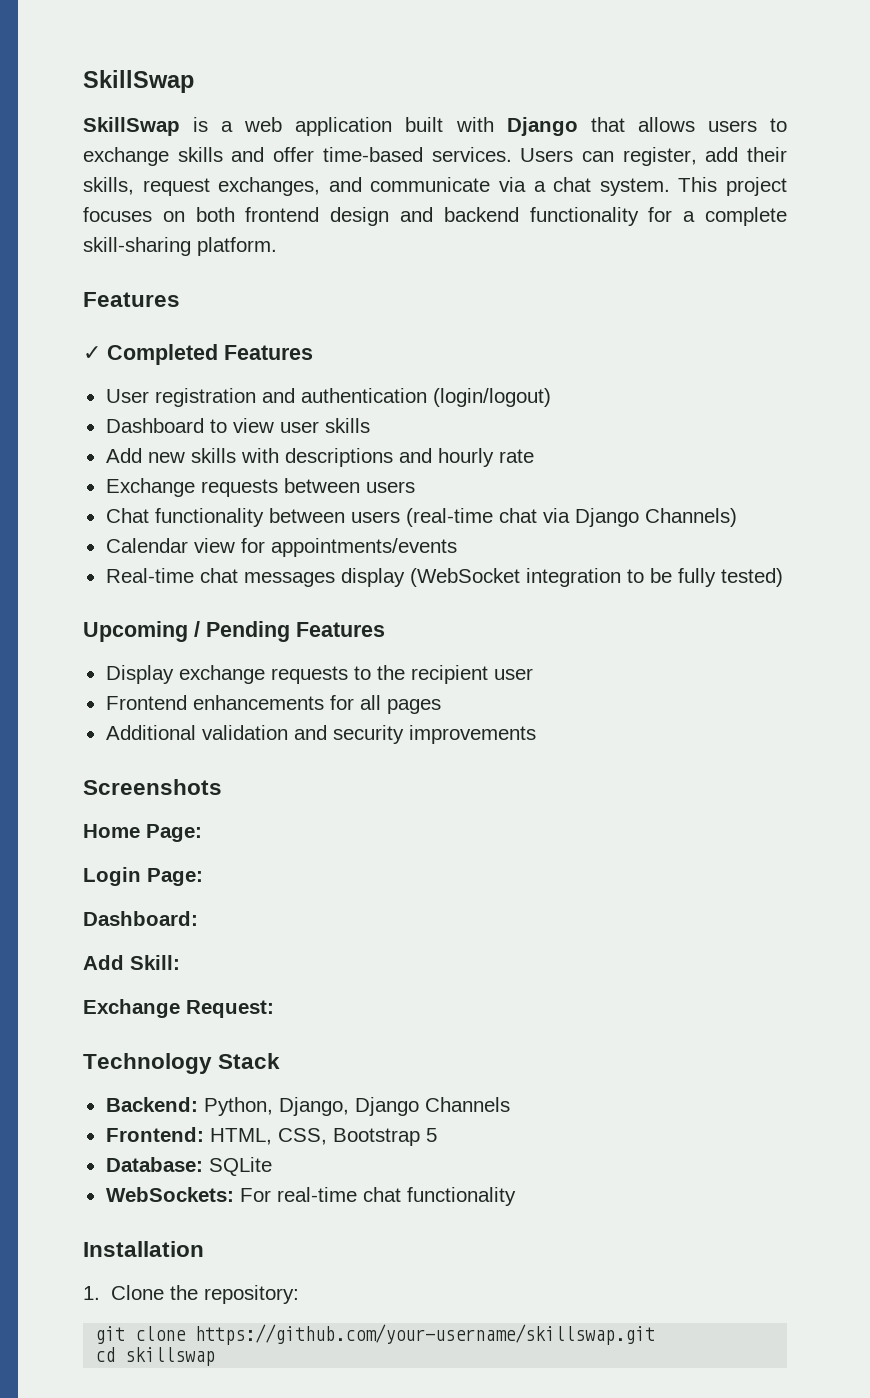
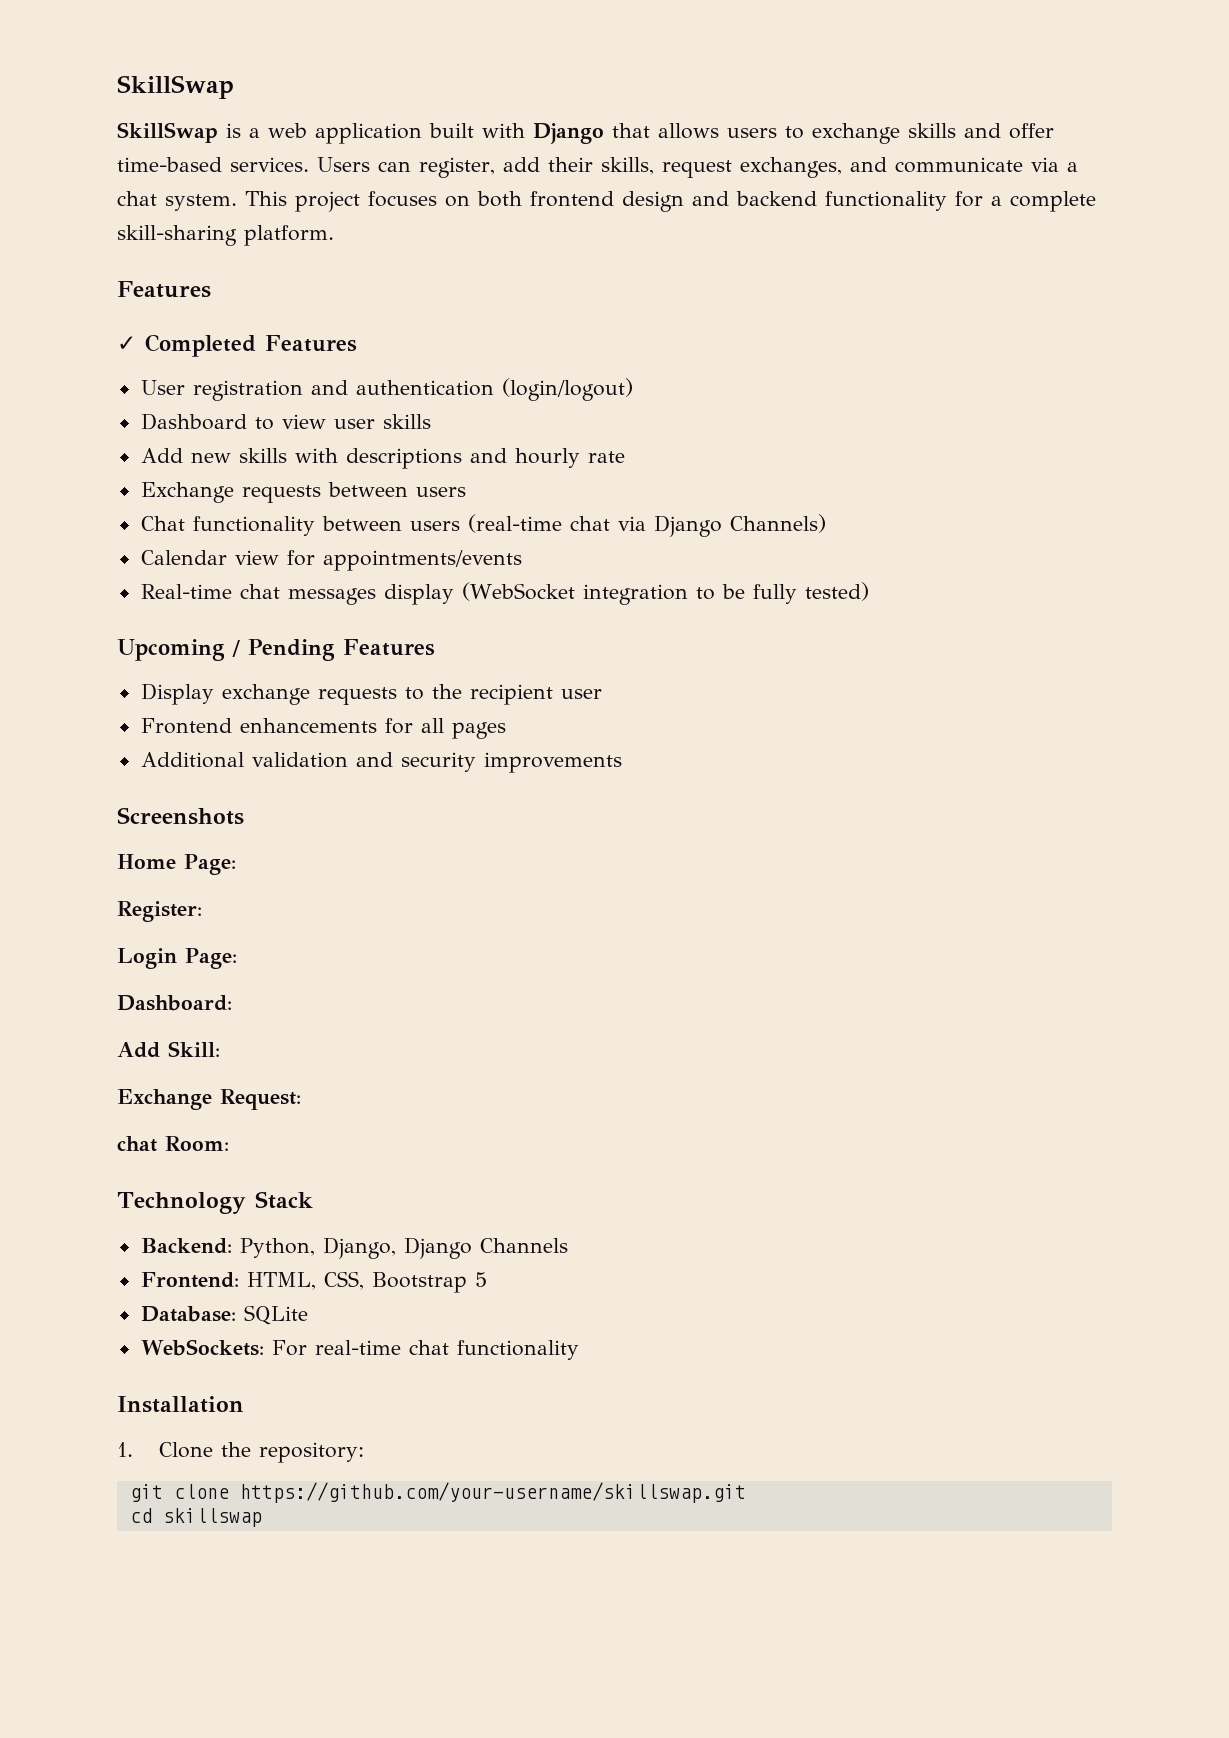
(202, 833) none -> [117,901,202,922] // Register:
(274, 1009) none -> [117,1136,229,1152] // chat Room:

